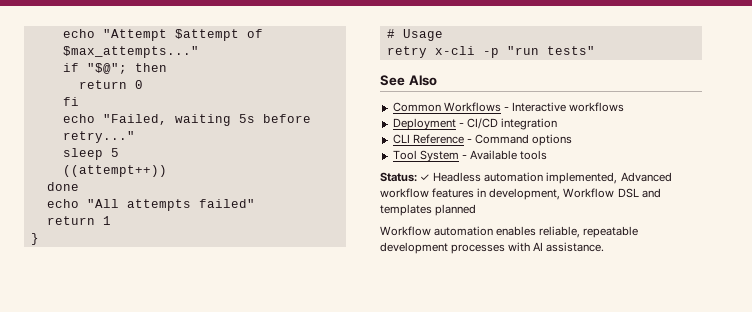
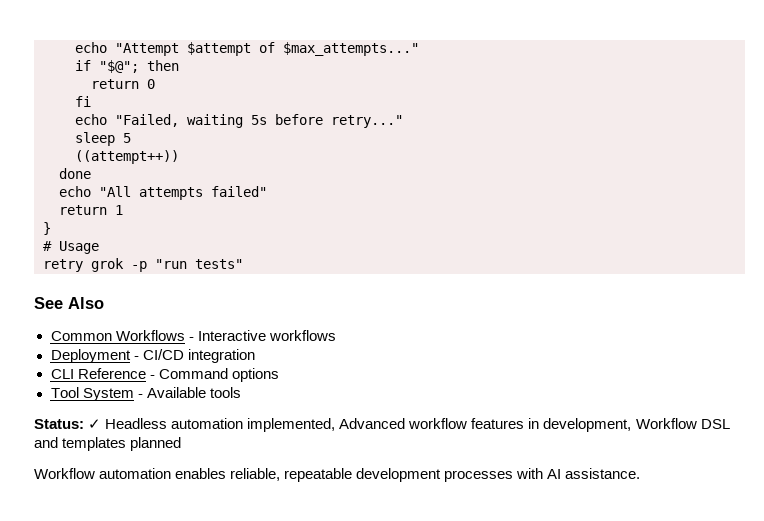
[434,46,475,55] x-cli -> [91,258,124,272] grok

